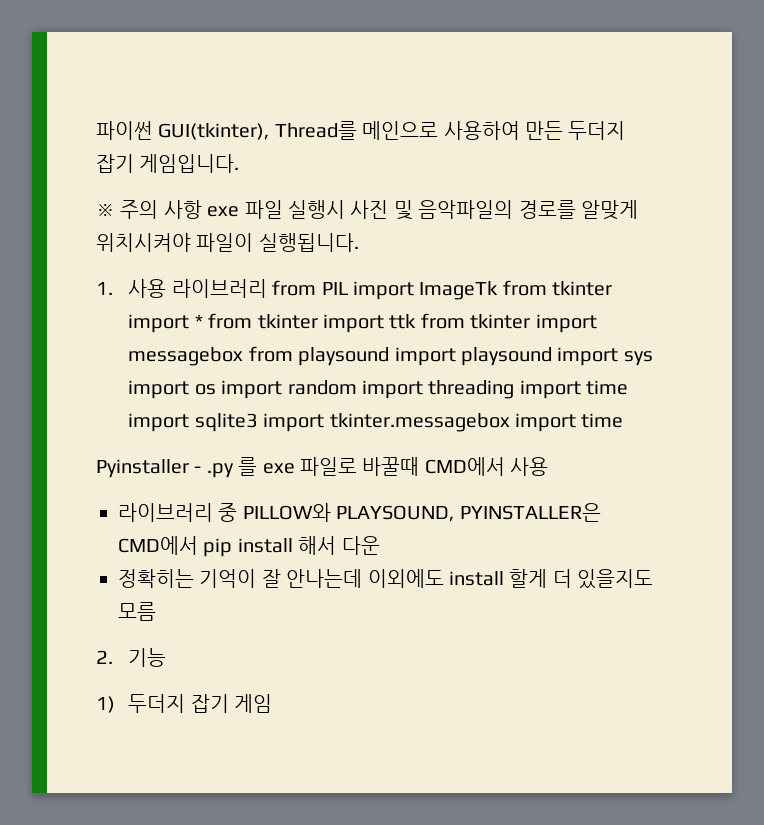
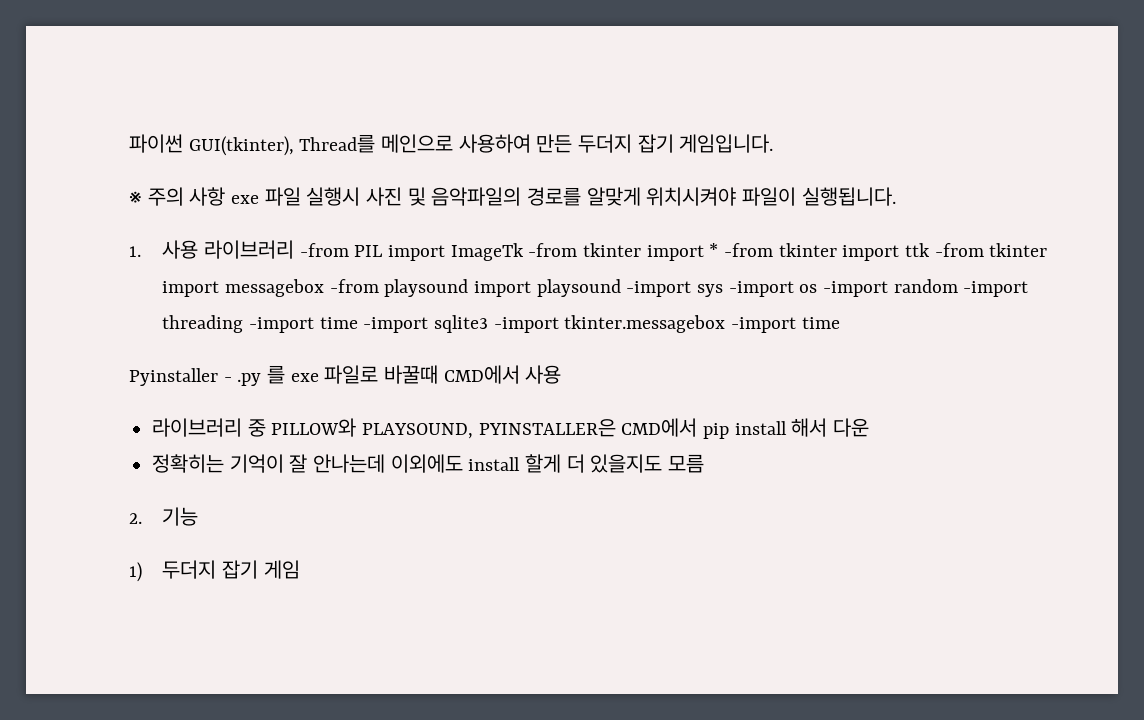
[272,280,317,296] from -> [299,243,349,257] -from
[502,280,547,296] from -> [528,243,578,257] -from
[208,313,253,329] from -> [724,243,774,257] -from
[420,313,465,329] from -> [934,243,984,257] -from
[248,346,293,362] from -> [329,279,379,293] -from
[557,347,653,366] [128,380,629,399] [128,413,576,432] import sys import os import random import threading import time import sqlite3 import tkinter.messagebox import -> [626,279,1029,297] [162,315,797,333] -import sys -import os -import random -import threading -import time -import sqlite3 -import tkinter.messagebox -import

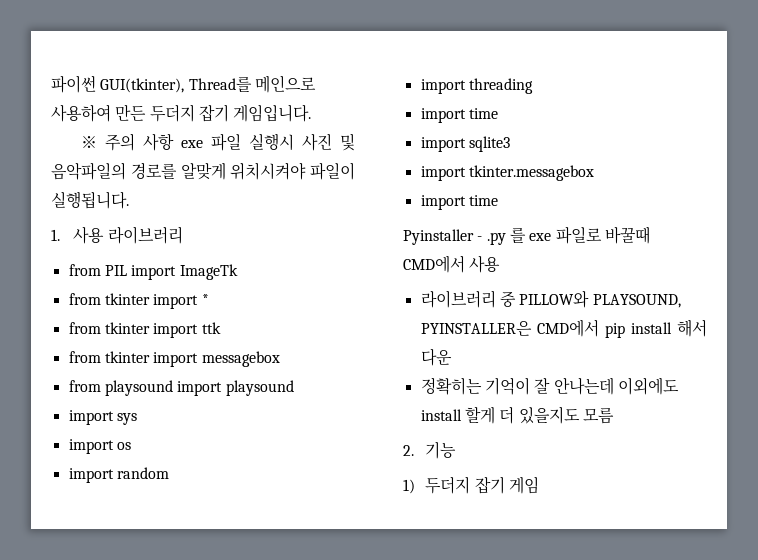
[299,243,349,257] -from -> [68,264,101,276] // from
[528,243,578,257] -from -> [68,293,101,305] // from
[724,243,774,257] -from -> [68,322,101,334] // from
[934,243,984,257] -from -> [68,351,101,363] // from
[329,279,379,293] -from -> [68,380,101,392] // from
[626,281,692,297] -import -> [68,410,114,425] // import
[728,281,794,297] -import -> [68,439,114,454] // import
[823,281,889,297] -import -> [68,468,114,483] // import
[963,281,1029,297] -import -> [420,79,466,94] // import
[248,317,429,333] -import time -import -> [420,108,498,123] [420,137,466,152] // import time // import
[493,317,559,333] -import -> [420,166,466,181] // import
[731,317,797,333] -import -> [420,195,466,210] // import

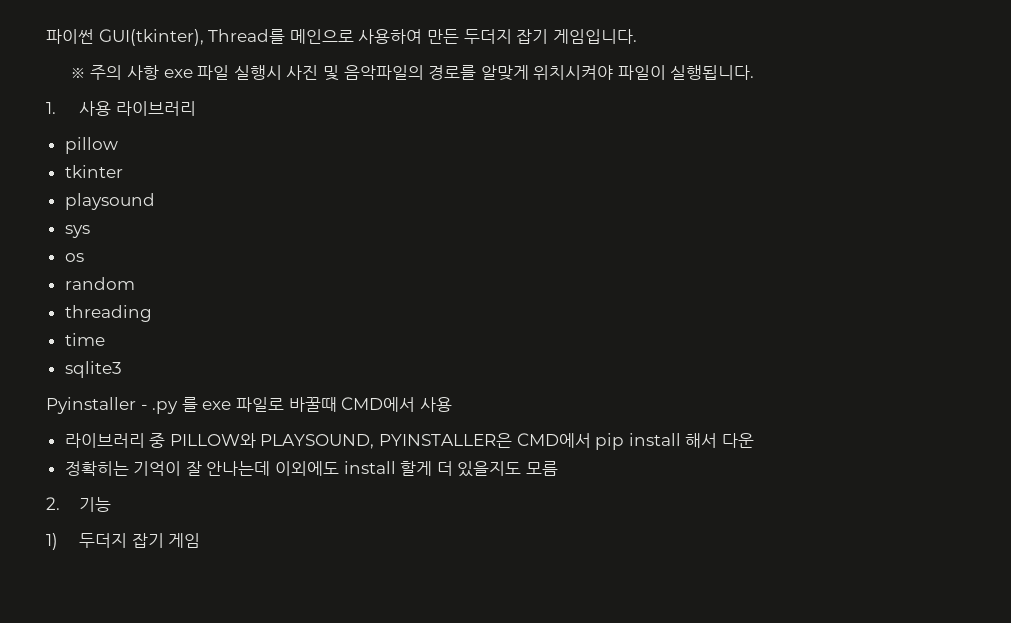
[68,264,238,280] [68,293,209,309] [68,322,221,338] [68,351,280,367] [68,380,223,396] from PIL import ImageTk // from tkinter import * // from tkinter import ttk // from tkinter import messagebox // from playsound import -> [64,137,118,154] [64,165,123,178] pillow // tkinter //
[68,410,114,425] import -> (155, 201) none
[68,439,114,454] import -> (90, 231) none
[68,468,114,483] import -> (84, 257) none
[420,79,466,94] import -> (135, 283) none
[420,108,498,123] [420,137,466,152] import time // import -> [64,333,105,346] time //
[420,165,594,181] [420,195,498,210] // import tkinter.messagebox // import time -> (122, 369) none

